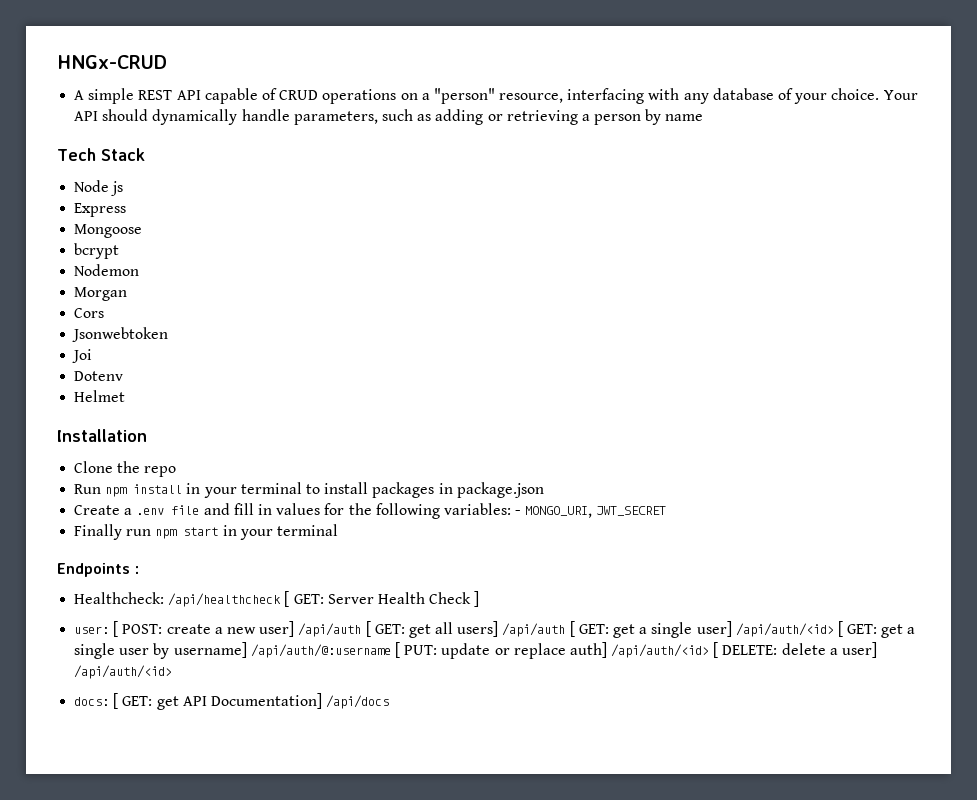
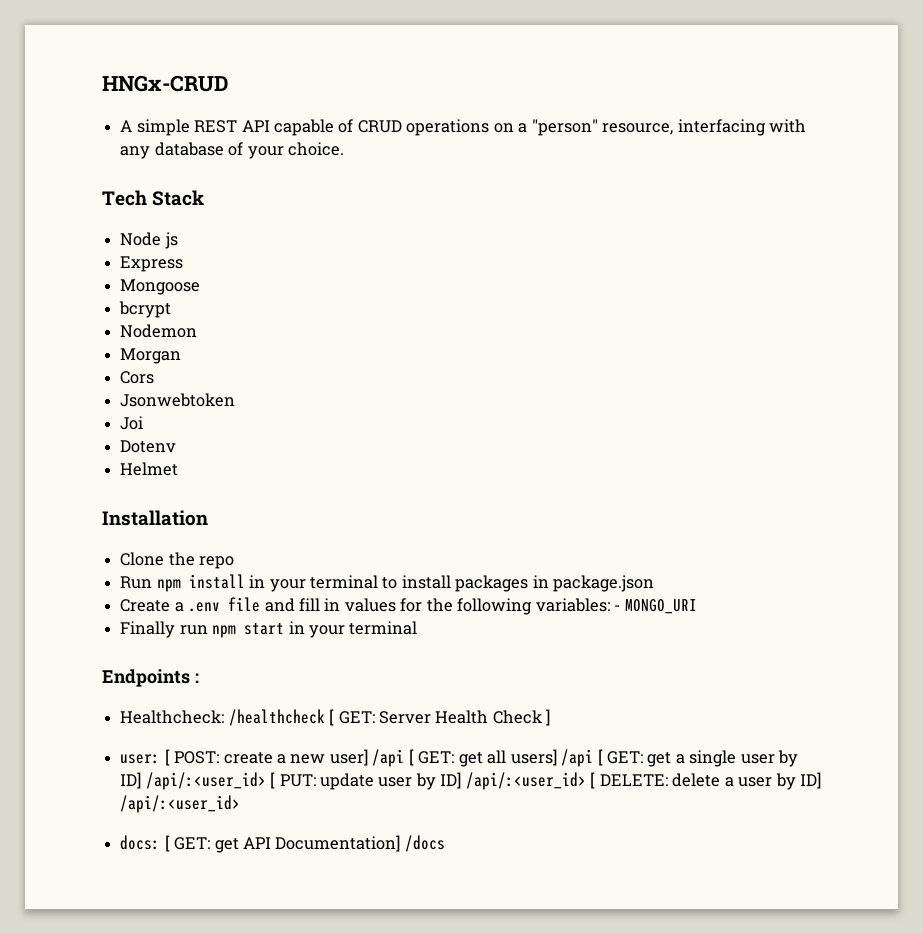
[883,90,918,100] [74,109,704,125] Your API should dynamically handle parameters, such as adding or retrieving a person by name -> (344, 149) none
[525,506,667,518] MONGO_URI, JWT_SECRET -> [624,599,697,614] MONGO_URI
[168,593,282,607] /api/healthcheck -> [228,709,325,726] /healthcheck
[298,623,362,637] /api/auth -> [372,749,405,767] /api
[502,621,834,638] /api/auth [ GET: get a single user] /api/auth/<id> -> [561,749,594,767] /api
[173,642,391,658] username] /api/auth/@:username -> [120,772,266,790] ID] /api/:<user_id>
[494,642,878,659] [74,665,173,679] or replace auth] /api/auth/<id> [ DELETE: delete a user] /api/auth/<id> -> [378,772,821,790] [120,795,241,813] user by ID] /api/:<user_id> [ DELETE: delete a user by ID] /api/:<user_id>
[326,695,390,709] /api/docs -> [404,835,445,852] /docs

